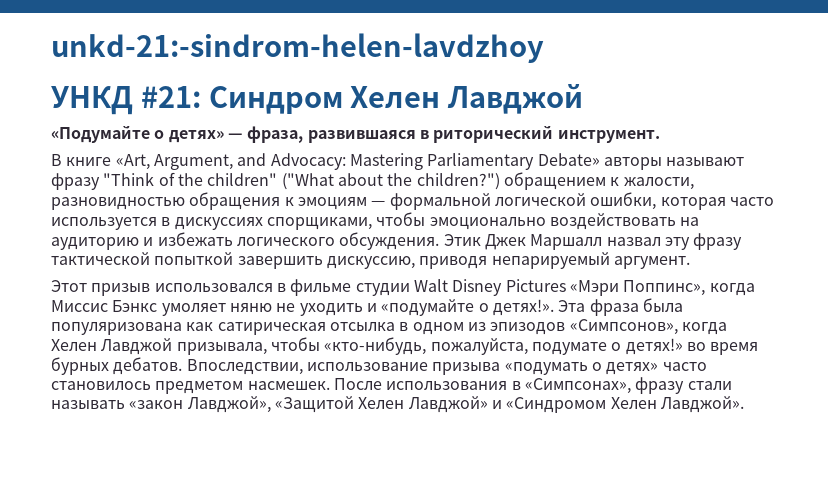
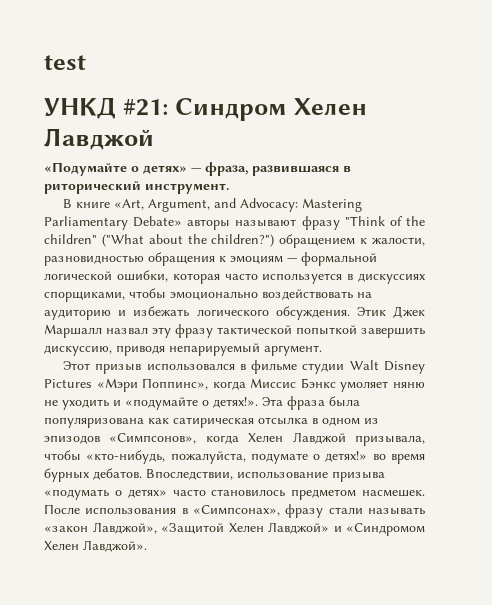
[51,33,544,63] unkd-21:-sindrom-helen-lavdzhoy -> [44,55,86,70] test

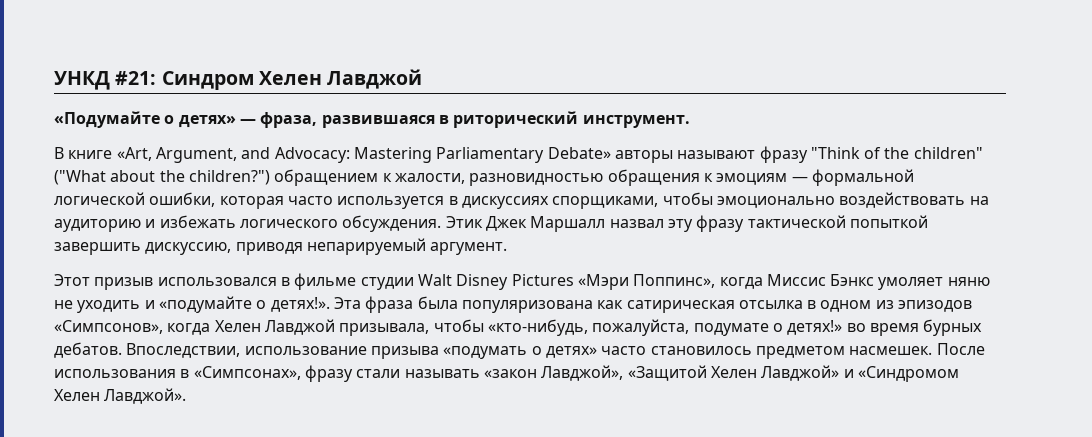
[44,55,86,70] test // -> (54, 80) none

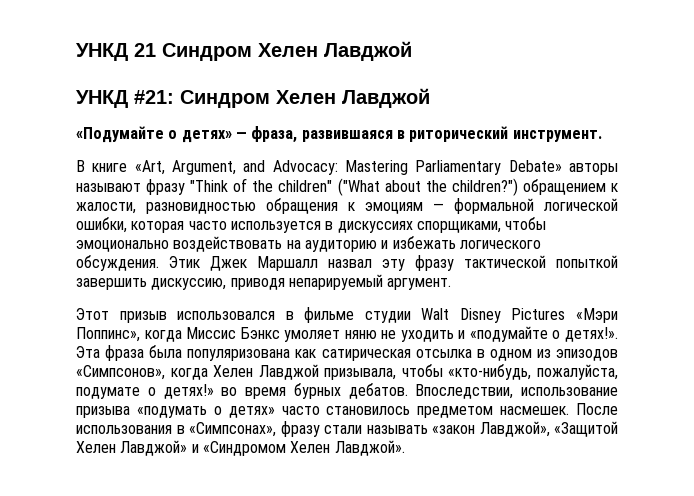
[54,71,110,90] УНКД -> [76,41,412,61] [76,90,128,108] УНКД 21 Синдром Хелен Лавджой // УНКД

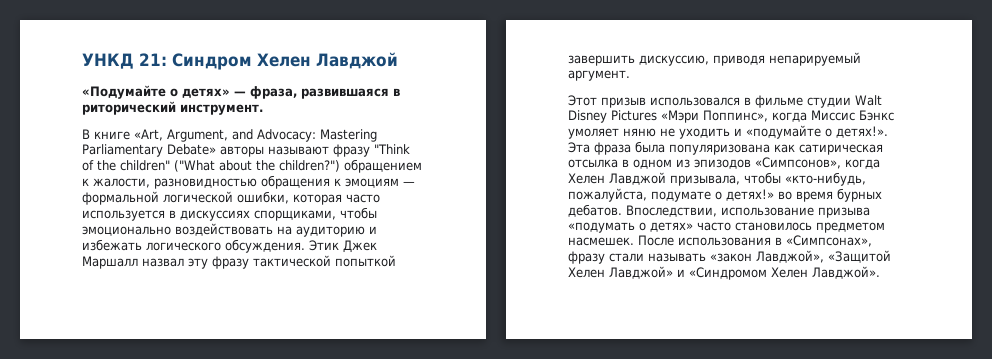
[76,41,412,61] [76,90,174,108] УНКД 21 Синдром Хелен Лавджой // УНКД #21: -> [82,53,167,69] УНКД 21:

